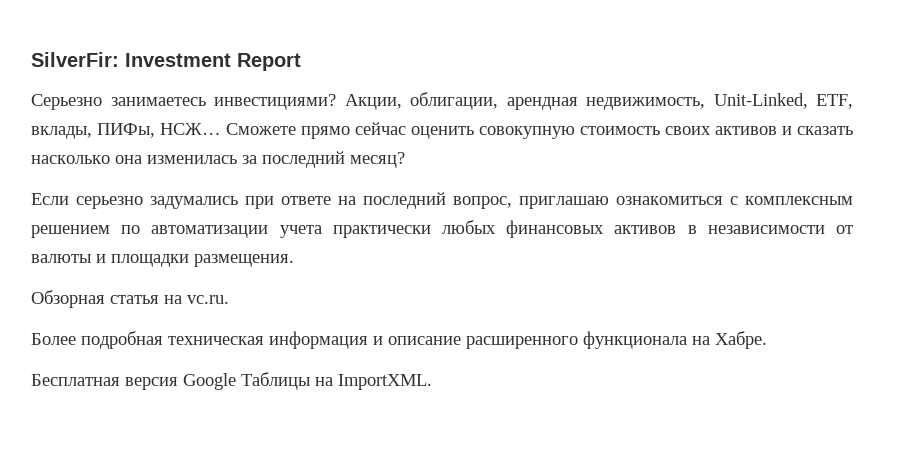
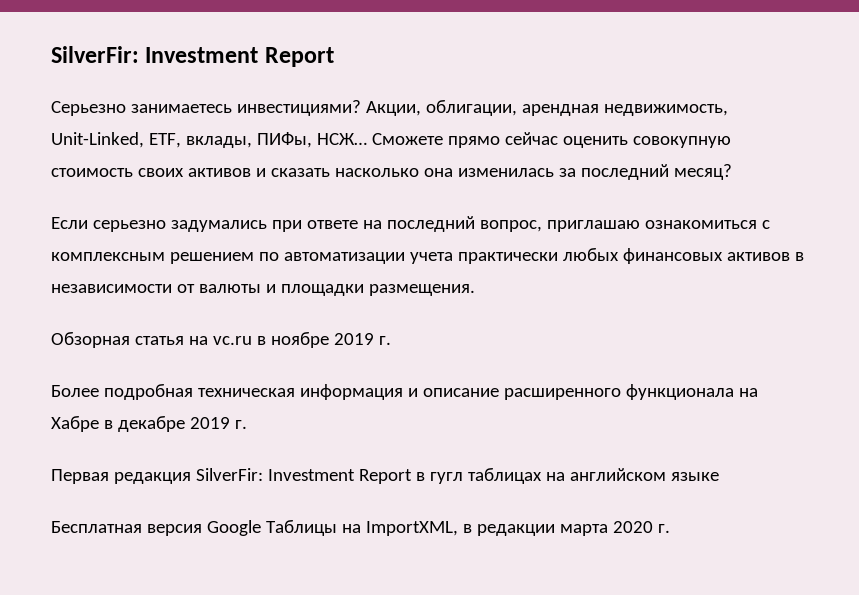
[187,295,229,304] vc.ru. -> [212,332,391,348] vc.ru в ноябре 2019 г.
[715,331,767,349] Хабре. -> [51,416,247,432] [51,468,719,484] Хабре в декабре 2019 г. // Первая редакция SilverFir: Investment Report в гугл таблицах на английском языке
[338,374,432,390] ImportXML. -> [365,521,670,536] ImportXML, в редакции марта 2020 г.

